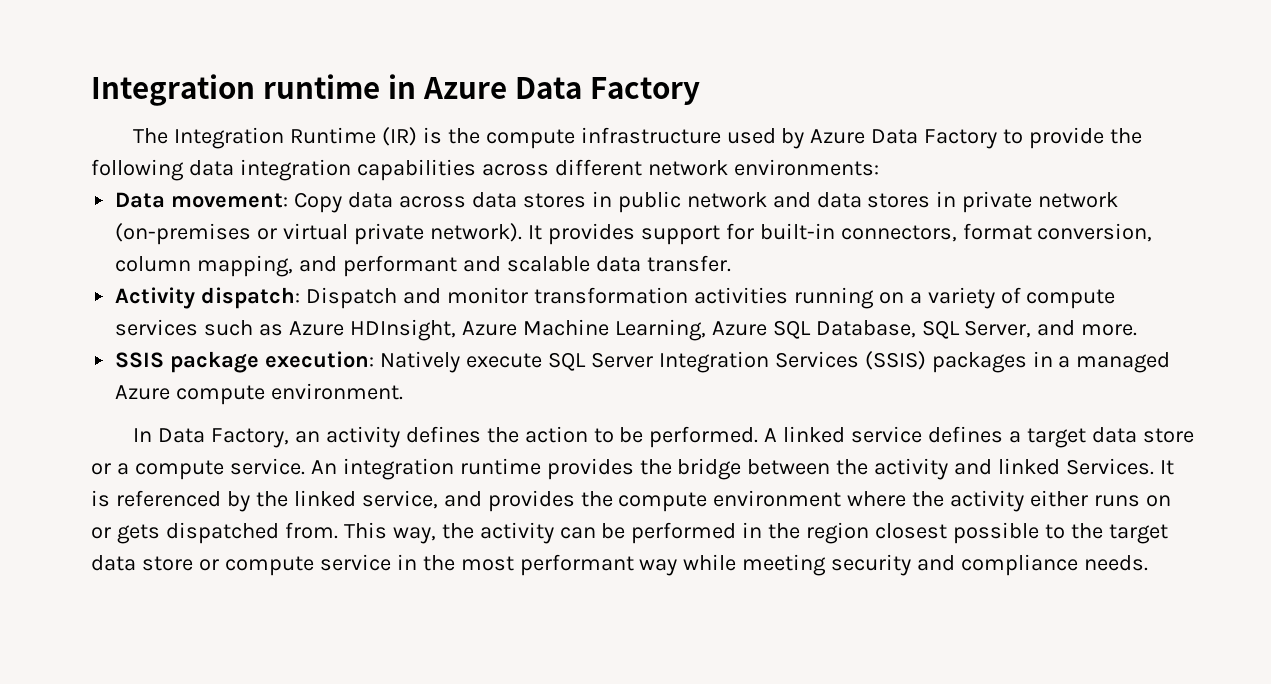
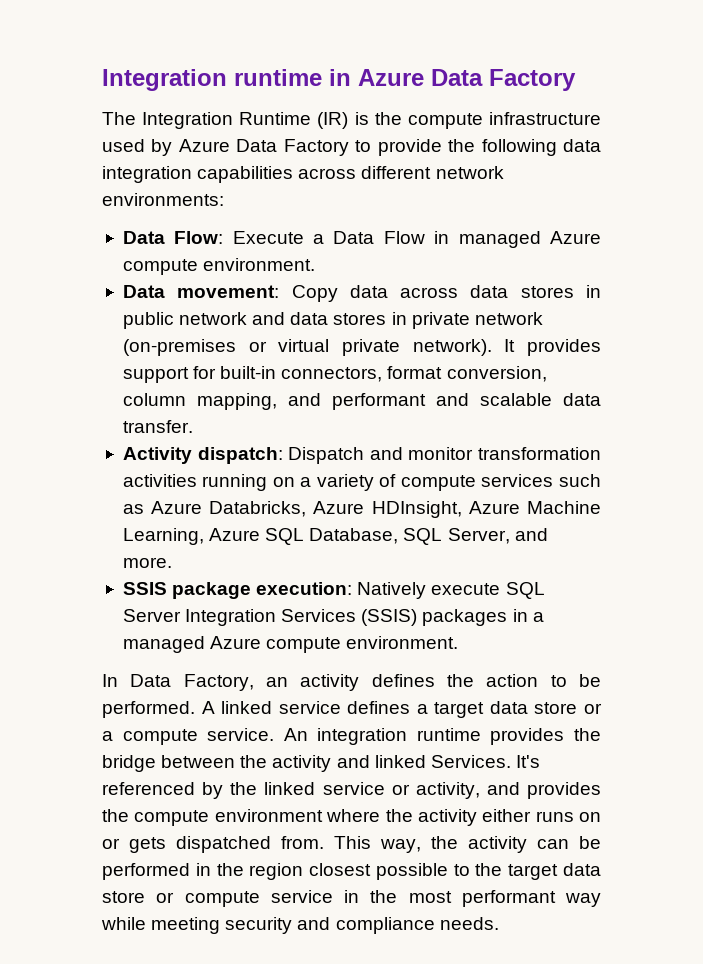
(879, 167) none -> [122,231,601,248] [122,258,316,275] // Data Flow: Execute a Data Flow in managed Azure compute environment.
(345, 328) none -> [209,501,365,517] Databricks, Azure
[1160,460,1175,475] [91,490,110,507] It is -> [515,755,540,768] It's
[361,490,438,509] service, -> [322,782,480,799] service or activity,

